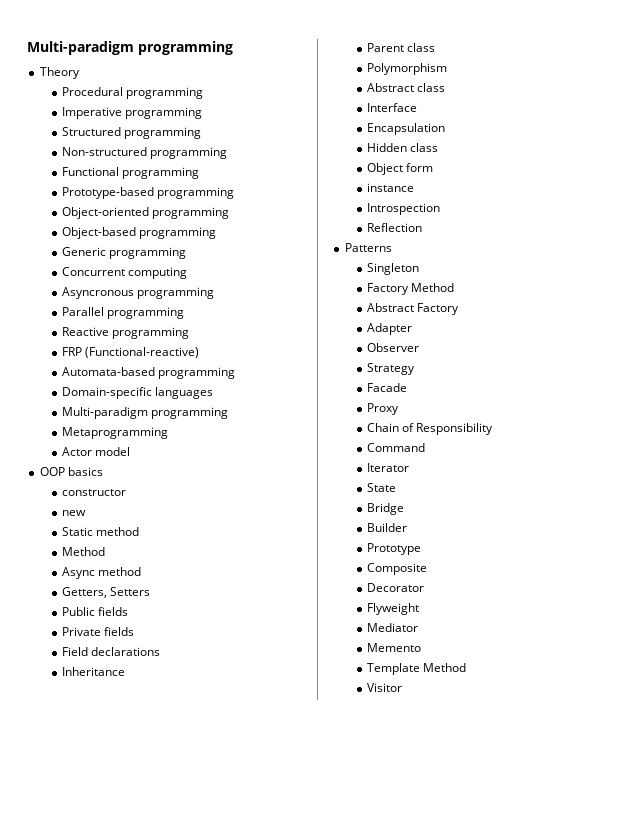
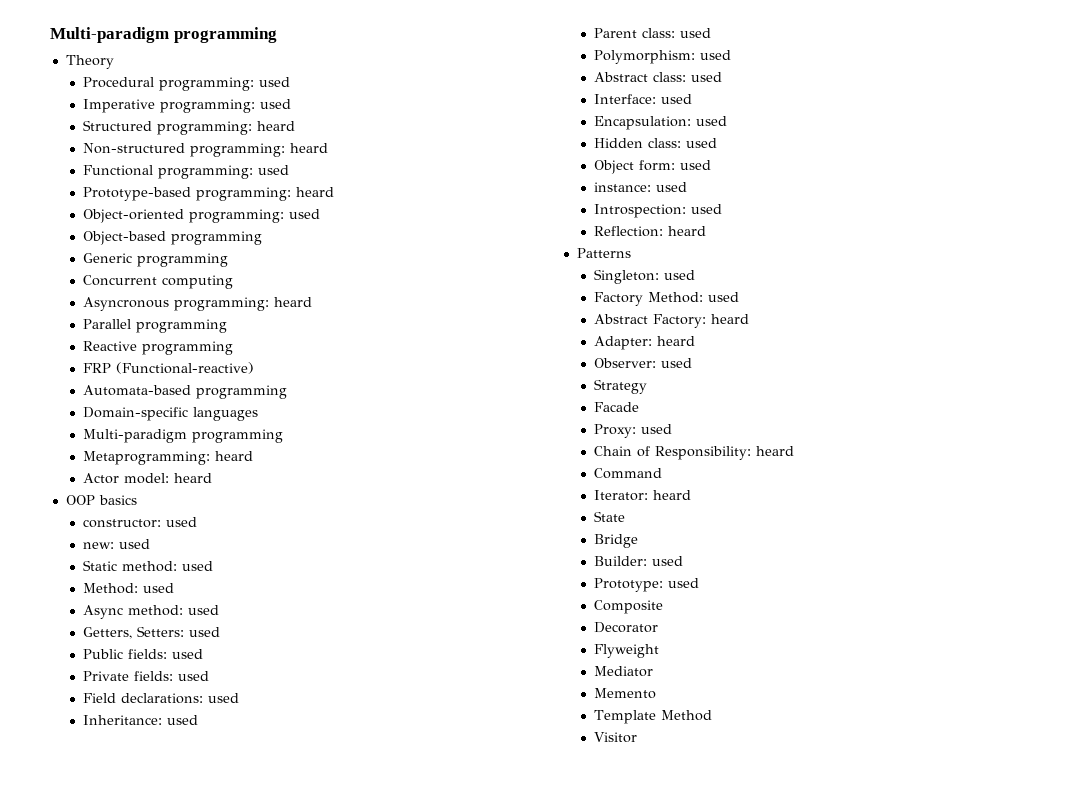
[126,87,204,99] programming -> [158,77,290,91] programming: used
[125,107,203,119] programming -> [159,99,291,113] programming: used
[124,127,202,139] programming -> [156,121,295,135] programming: heard
[150,147,228,159] programming -> [189,143,328,157] programming: heard
[122,167,200,179] programming -> [157,165,289,179] programming: used
[157,187,235,199] programming -> [195,187,334,201] programming: heard
[152,207,230,219] programming -> [188,209,320,223] programming: used
[137,287,215,299] programming -> [173,297,312,311] programming: heard
[61,427,168,439] Metaprogramming -> [82,451,253,465] Metaprogramming: heard
[95,447,131,456] model -> [123,473,212,484] model: heard
[61,489,126,496] [61,510,86,516] [61,527,140,536] [61,547,105,556] constructor // new // Static method // Method -> [82,517,197,528] [82,539,150,549] [82,560,213,572] [82,583,174,594] constructor: used // new: used // Static method: used // Method: used
[98,567,142,576] method -> [127,605,219,616] method: used
[110,587,151,596] Setters -> [136,626,220,637] Setters: used
[98,607,129,616] fields -> [127,649,203,659] fields: used
[104,627,135,636] fields -> [133,671,209,681] fields: used
[91,647,161,656] [61,667,125,676] [366,43,436,52] [366,63,447,75] [366,83,446,92] [366,103,417,112] [366,123,445,135] declarations // Inheritance // Parent class // Polymorphism // Abstract class // Interface // Encapsulation -> [120,693,239,704] [82,715,198,725] [593,28,711,38] [593,50,731,64] [593,72,722,82] [593,94,692,104] [593,116,727,130] declarations: used // Inheritance: used // Parent class: used // Polymorphism: used // Abstract class: used // Interface: used // Encapsulation: used
[410,143,439,152] class -> [647,138,717,148] class: used
[406,163,434,172] [366,183,414,192] [366,203,440,215] [366,223,422,232] form // instance // Introspection // Reflection -> [638,160,711,171] [593,182,687,192] [593,204,722,218] [593,226,706,237] form: used // instance: used // Introspection: used // Reflection: heard
[366,263,419,275] [366,283,455,295] [366,303,460,315] [366,323,412,335] [366,343,419,352] Singleton // Factory Method // Abstract Factory // Adapter // Observer -> [593,269,695,284] [593,292,739,306] [593,314,749,328] [593,336,695,350] [593,358,692,368] Singleton: used // Factory Method: used // Abstract Factory: heard // Adapter: heard // Observer: used
[366,403,399,415] Proxy -> [593,424,672,438] Proxy: used
[416,423,494,435] Responsibility -> [654,446,794,460] Responsibility: heard
[366,463,409,472] Iterator -> [593,490,691,501] Iterator: heard
[366,523,407,532] [366,543,421,555] Builder // Prototype -> [593,556,683,566] [593,578,699,592] Builder: used // Prototype: used

